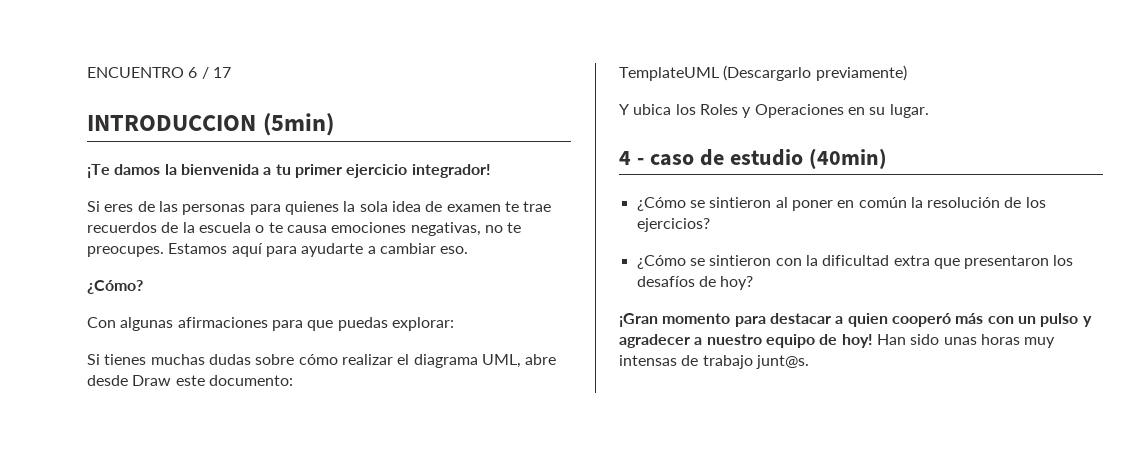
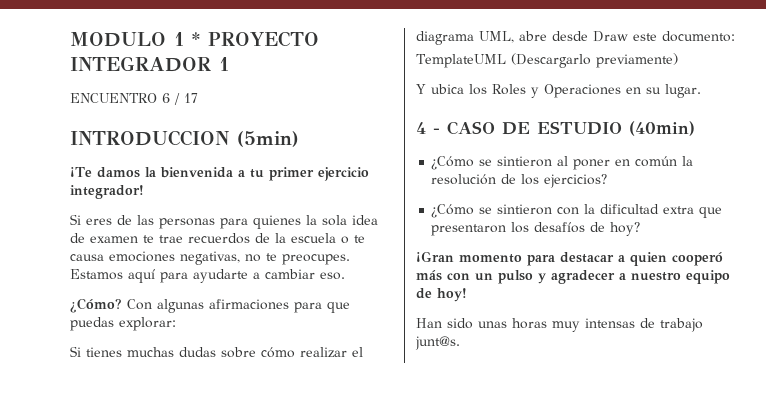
(87, 72) none -> [70,31,319,47] [70,56,229,72] MODULO 1 * PROYECTO INTEGRADOR 1 //
(143, 287) // -> (122, 305) none
[649,149,803,166] caso de estudio -> [447,121,622,135] CASO DE ESTUDIO
(873, 341) none -> (467, 295) //

